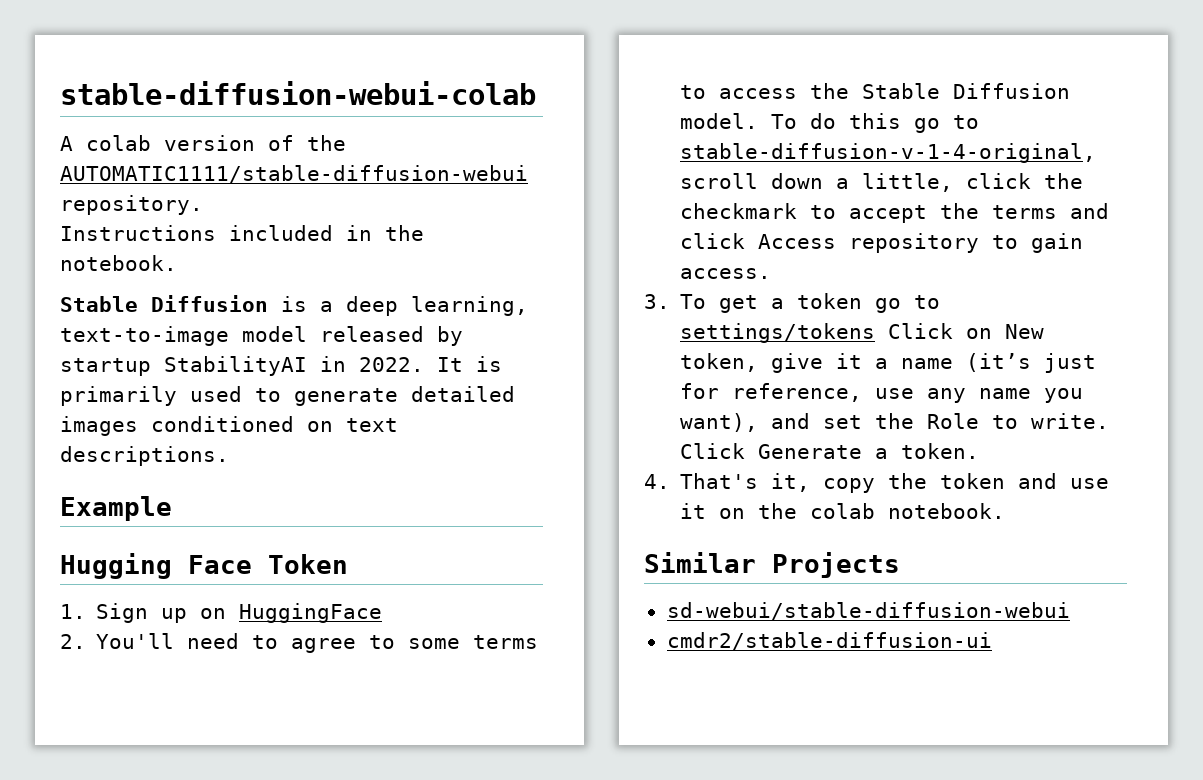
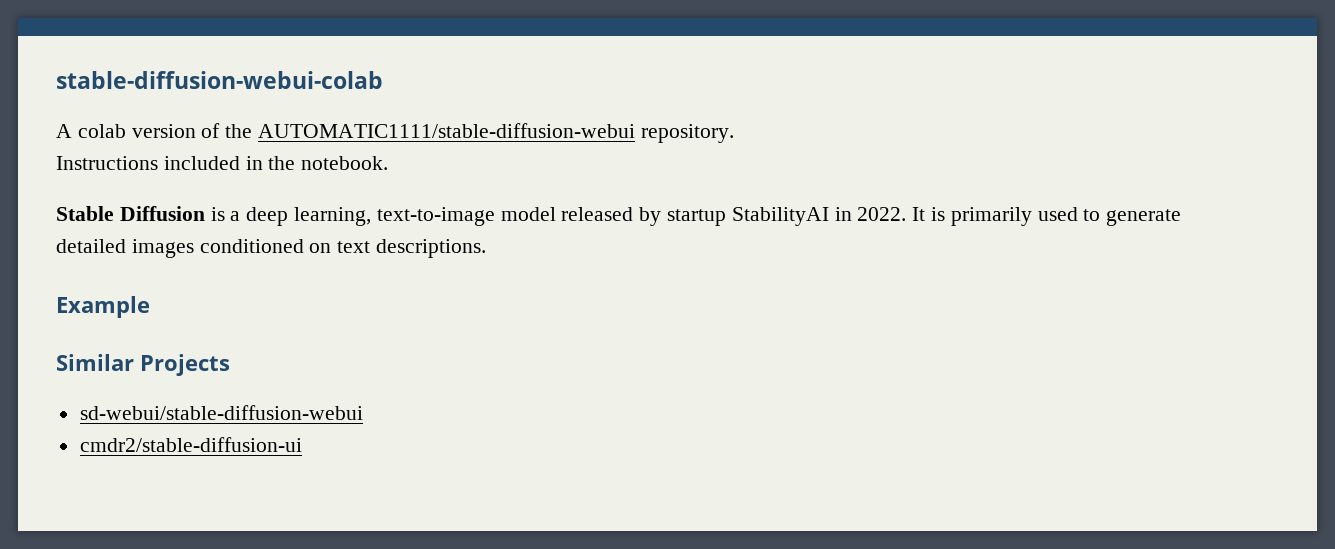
[60,553,348,579] [60,603,383,623] [60,633,539,653] [680,83,1071,99] [680,113,980,133] [680,143,1097,163] [680,173,1084,192] [680,203,1110,223] [680,233,1084,253] [680,268,772,279] [644,293,941,313] [680,323,1045,343] [680,353,1097,373] [680,383,1084,403] [680,413,1110,432] [680,443,980,459] [644,473,1110,493] [680,503,1006,519] // Hugging Face Token // 1. Sign up on HuggingFace // 2. You'll need to agree to some terms to access the Stable Diffusion model. To do this go to stable-diffusion-v-1-4-original, scroll down a little, click the checkmark to accept the terms and click Access repository to gain access. // 3. To get a token go to settings/tokens Click on New token, give it a name (it’s just for reference, use any name you want), and set the Role to write. Click Generate a token. // 4. That's it, copy the token and use it on the colab notebook. -> (150, 307) none

